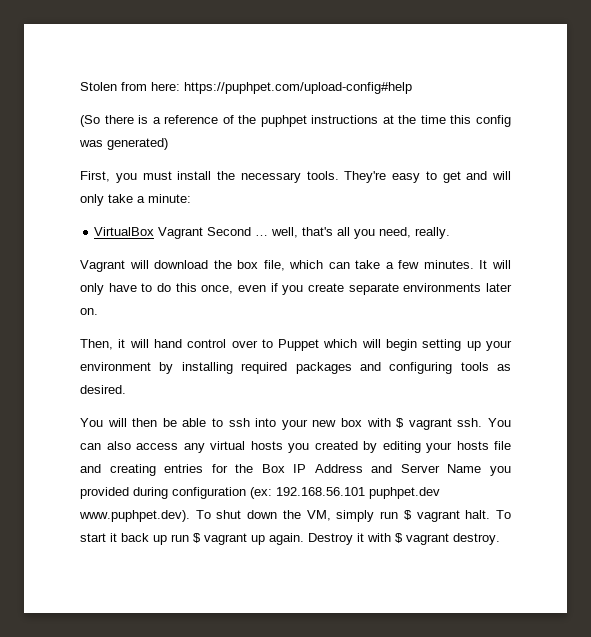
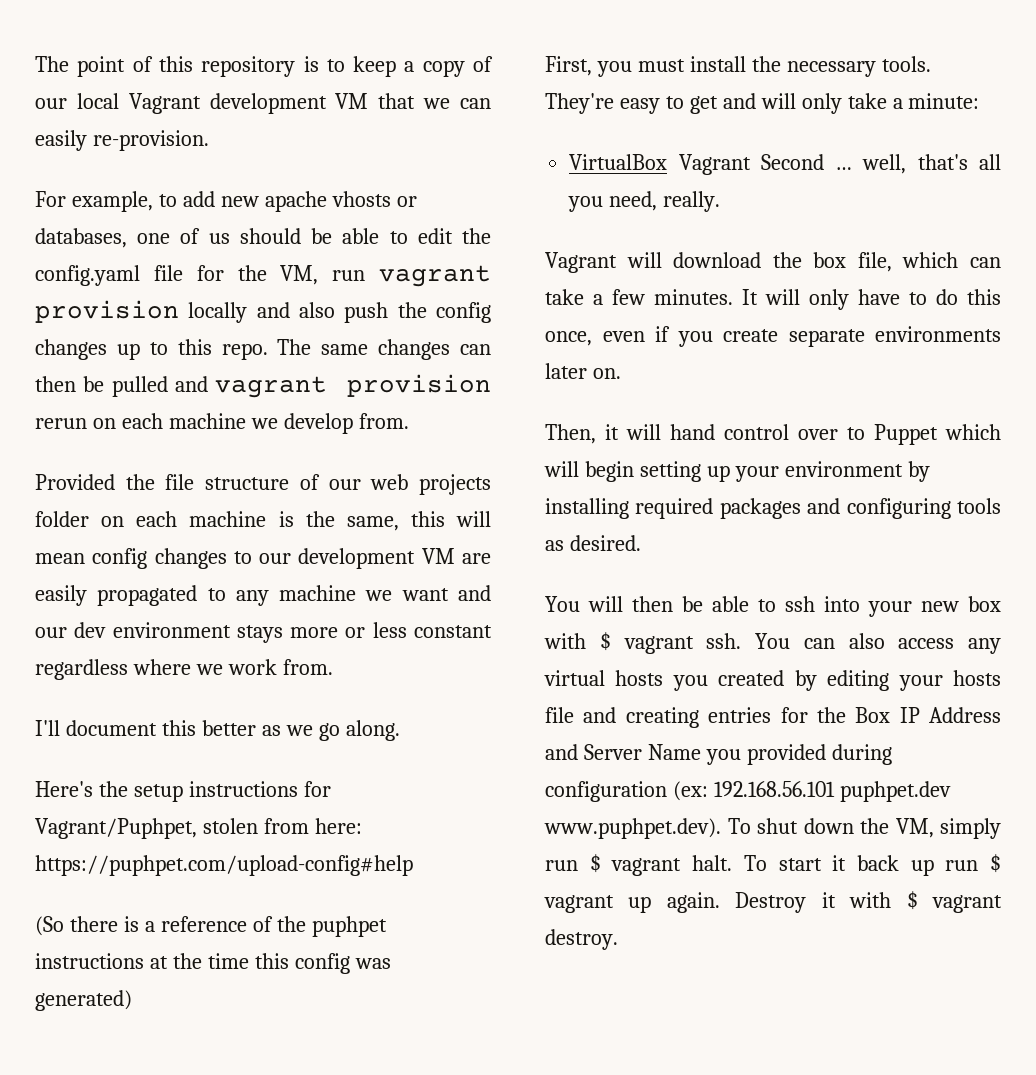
[80,82,117,91] Stolen -> [35,56,494,77] [35,93,491,114] [35,130,209,151] [35,191,417,212] [35,228,492,248] [35,265,491,287] [35,300,491,323] [35,339,491,360] [35,374,491,398] [35,413,409,434] [35,474,492,495] [35,511,491,531] [35,548,491,569] [35,585,491,606] [35,622,492,643] [35,659,333,680] [35,720,400,741] [35,781,331,802] [35,818,258,839] The point of this repository is to keep a copy of our local Vagrant development VM that we can easily re-provision. // For example, to add new apache vhosts or databases, one of us should be able to edit the config.yaml file for the VM, run vagrant provision locally and also push the config changes up to this repo. The same changes can then be pulled and vagrant provision rerun on each machine we develop from. // Provided the file structure of our web projects folder on each machine is the same, this will mean config changes to our development VM are easily propagated to any machine we want and our dev environment stays more or less constant regardless where we work from. // I'll document this better as we go along. // Here's the setup instructions for Vagrant/Puphpet, stolen

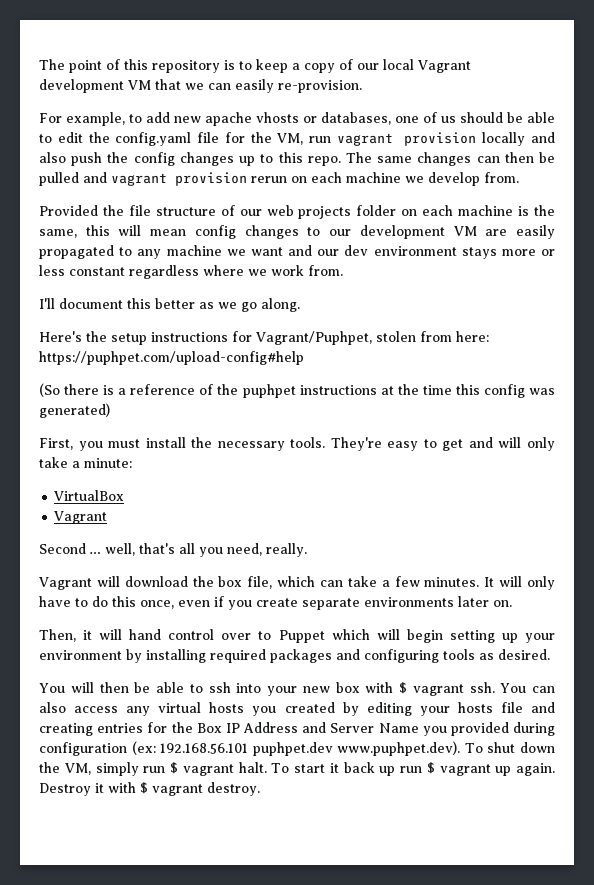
[678,154,751,175] Vagrant -> [54,511,108,524] // Vagrant //

